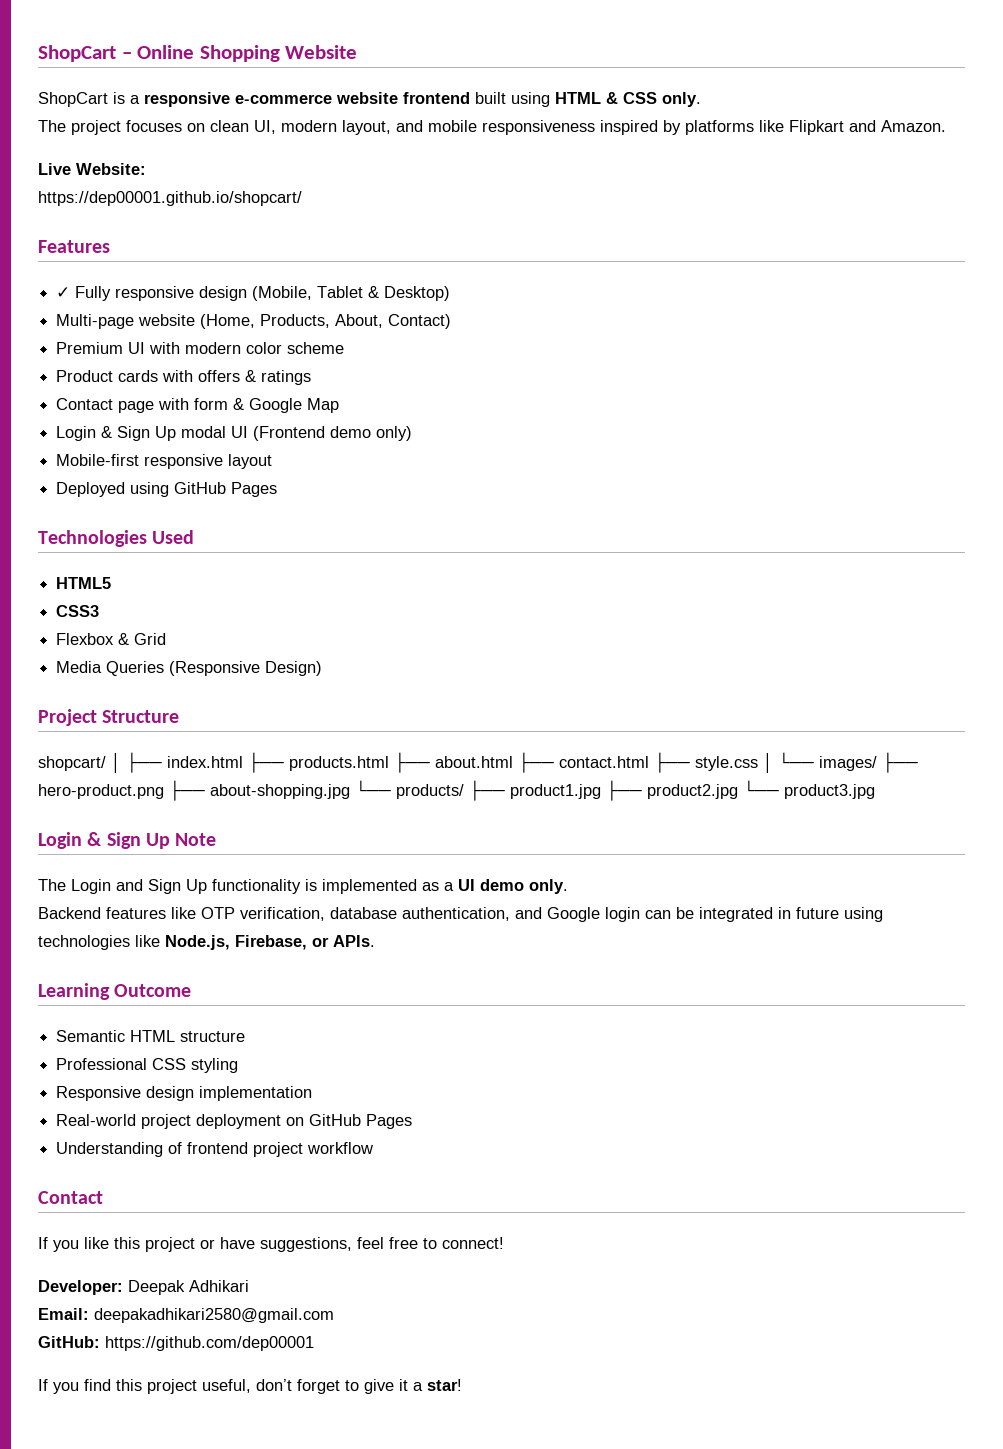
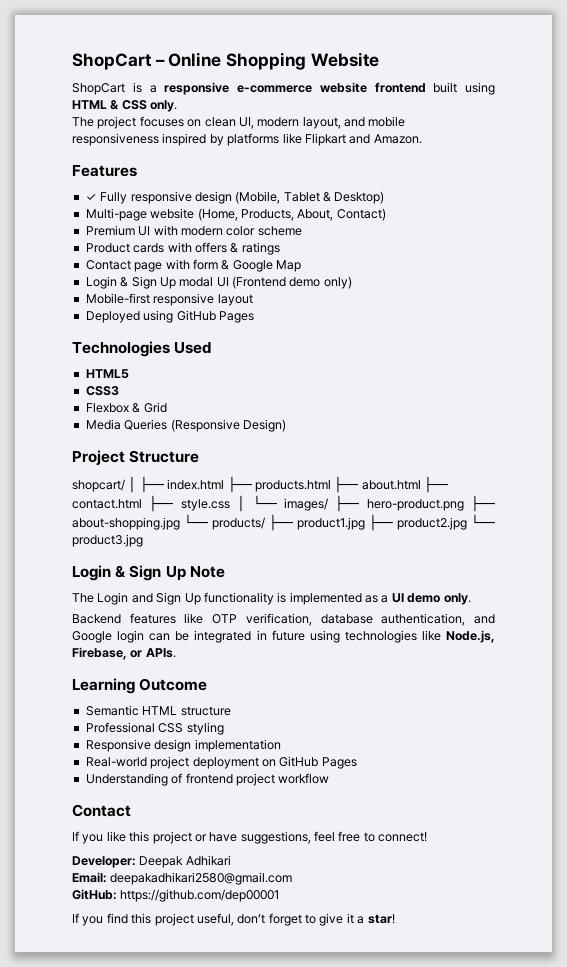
[38,163,146,175] [38,191,302,206] // Live Website: // https://dep00001.github.io/shopcart/ -> (422, 139) none

